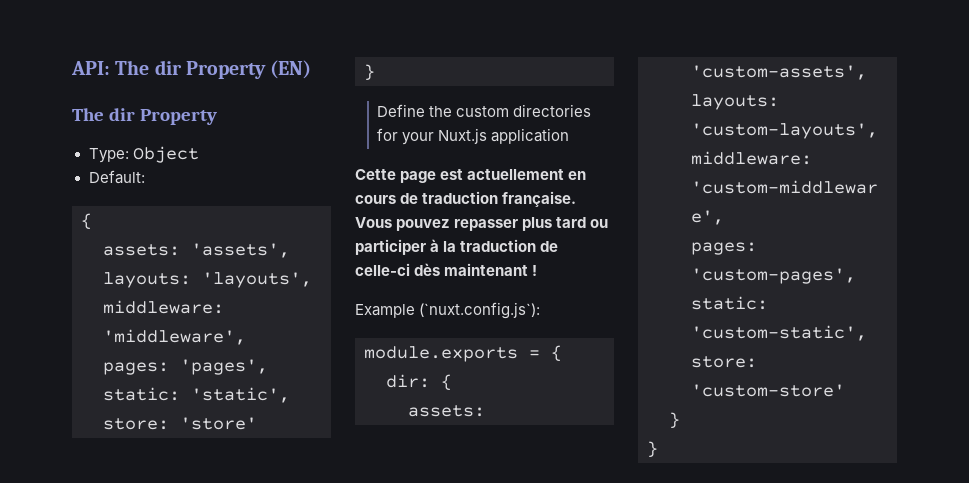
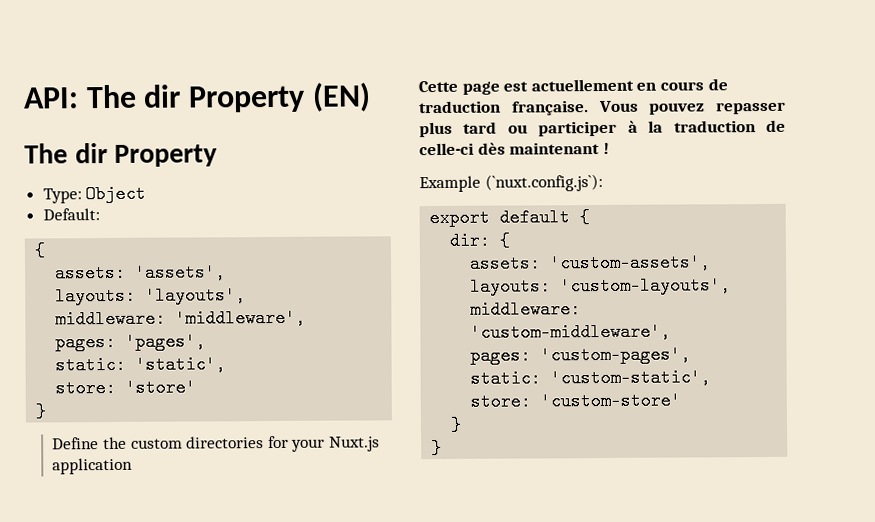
[364,346,540,362] module.exports = -> [429,208,571,228] export default

